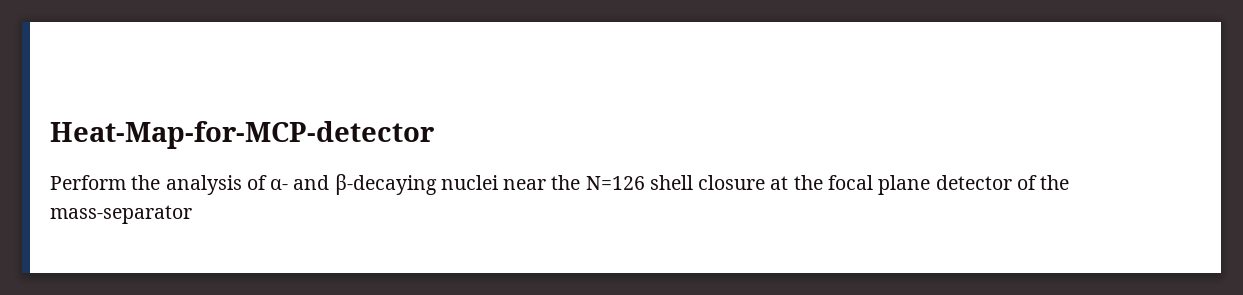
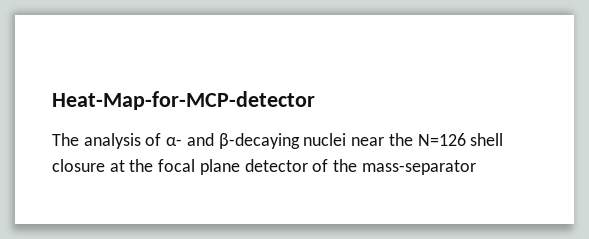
[50,175,161,190] Perform the -> [52,133,79,146] The

